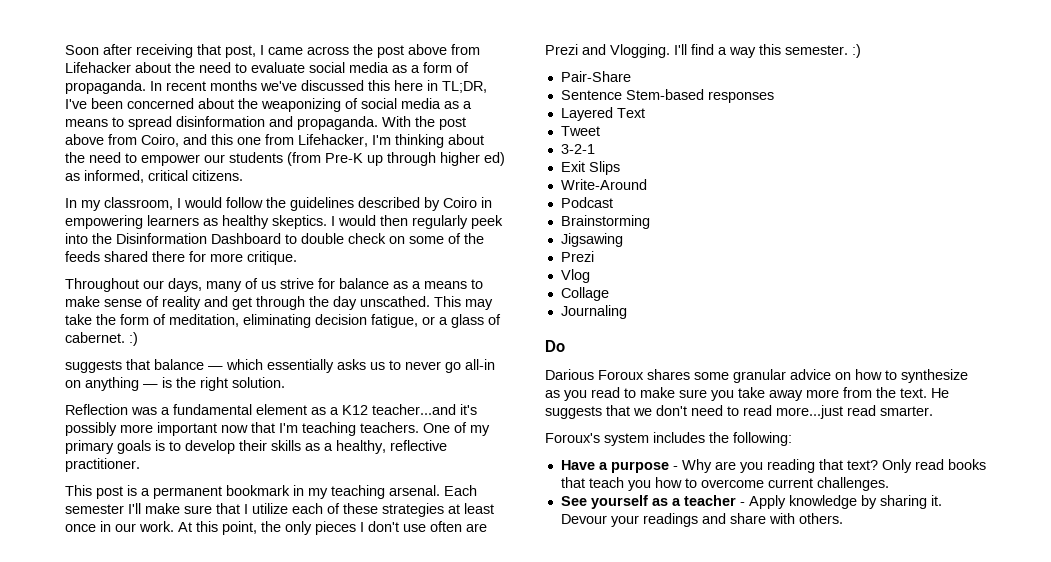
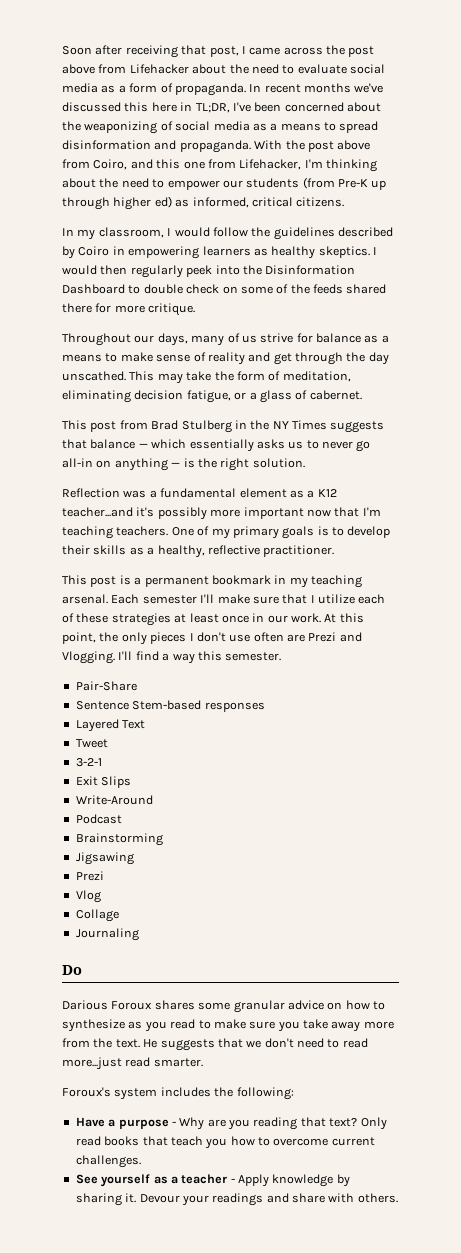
[129,332,138,346] :) // -> [62,420,327,433] // This post from Brad Stulberg in the NY Times
[852,44,861,58] :) -> (282, 656) none

